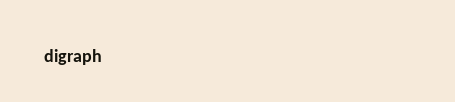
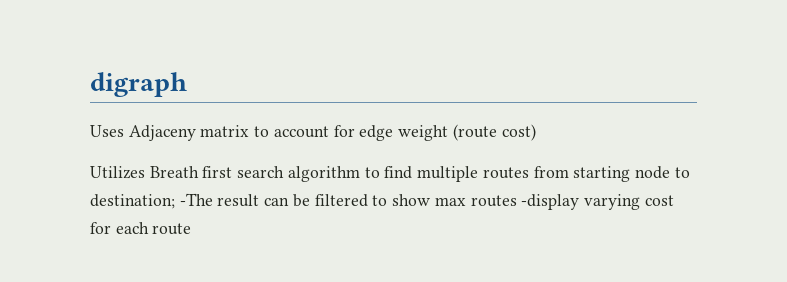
(102, 57) none -> [90,124,536,141] [90,166,690,182] [90,193,674,210] [90,222,192,235] // Uses Adjaceny matrix to account for edge weight (route cost) // Utilizes Breath first search algorithm to find multiple routes from starting node to destination; -The result can be filtered to show max routes -display varying cost for each route

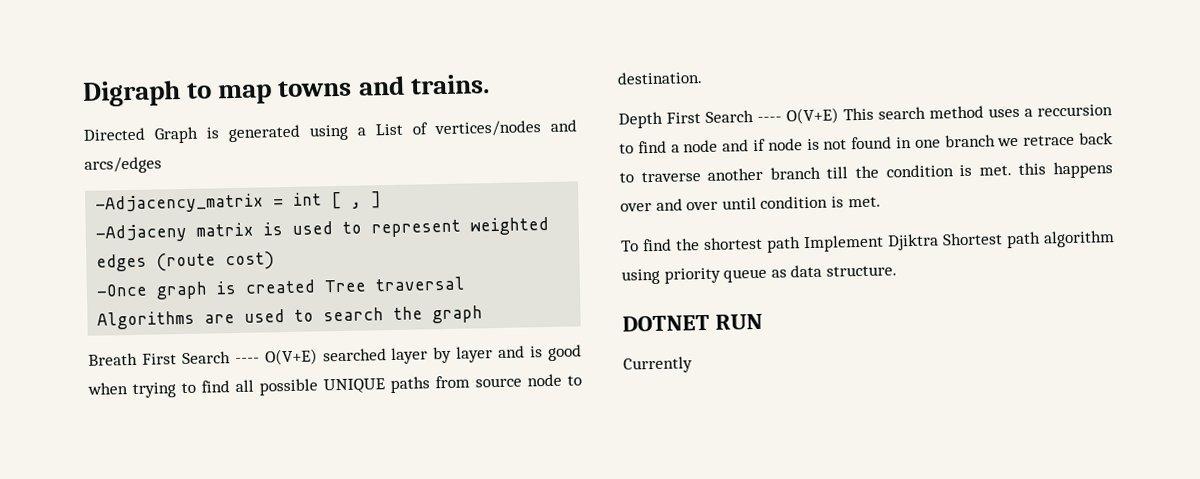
[90,72,187,97] [90,124,536,141] [90,166,690,182] [90,193,674,210] [90,222,192,235] digraph // Uses Adjaceny matrix to account for edge weight (route cost) // Utilizes Breath first search algorithm to find multiple routes from starting node to destination; -The result can be filtered to show max routes -display varying cost for each route -> [82,74,490,107] [83,119,577,144] [84,156,162,174] [95,191,383,214] [95,216,550,243] [96,251,276,272] [96,276,466,300] [97,305,484,330] [88,344,583,366] [87,373,582,398] [617,71,703,85] [618,104,1113,129] [619,132,1113,154] [619,161,1113,183] [620,195,881,212] [621,230,1115,253] [621,264,897,285] [622,313,764,332] [623,356,693,374] Digraph to map towns and trains. // Directed Graph is generated using a List of vertices/nodes and arcs/edges // -Adjacency_matrix = int [ , ] // -Adjaceny matrix is used to represent weighted edges (route cost) // -Once graph is created Tree traversal Algorithms are used to search the graph // Breath First Search ---- O(V+E) searched layer by layer and is good when trying to find all possible UNIQUE paths from source node to destination. // Depth First Search ---- O(V+E) This search method uses a reccursion to find a node and if node is not found in one branch we retrace back to traverse another branch till the condition is met. this happens over and over until condition is met. // To find the shortest path Implement Djiktra Shortest path algorithm using priority queue as data structure. // DOTNET RUN // Currently

